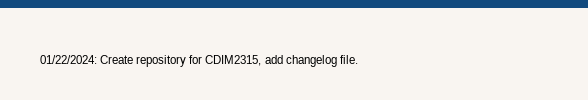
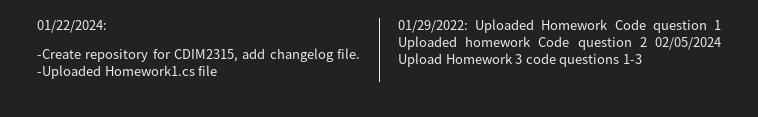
[100,55,134,64] Create -> [37,49,81,59] // -Create
(358, 59) none -> [37,65,218,79] [398,19,721,33] [398,36,721,50] [398,53,642,67] -Uploaded Homework1.cs file // 01/29/2022: Uploaded Homework Code question 1 Uploaded homework Code question 2 02/05/2024 Upload Homework 3 code questions 1-3

